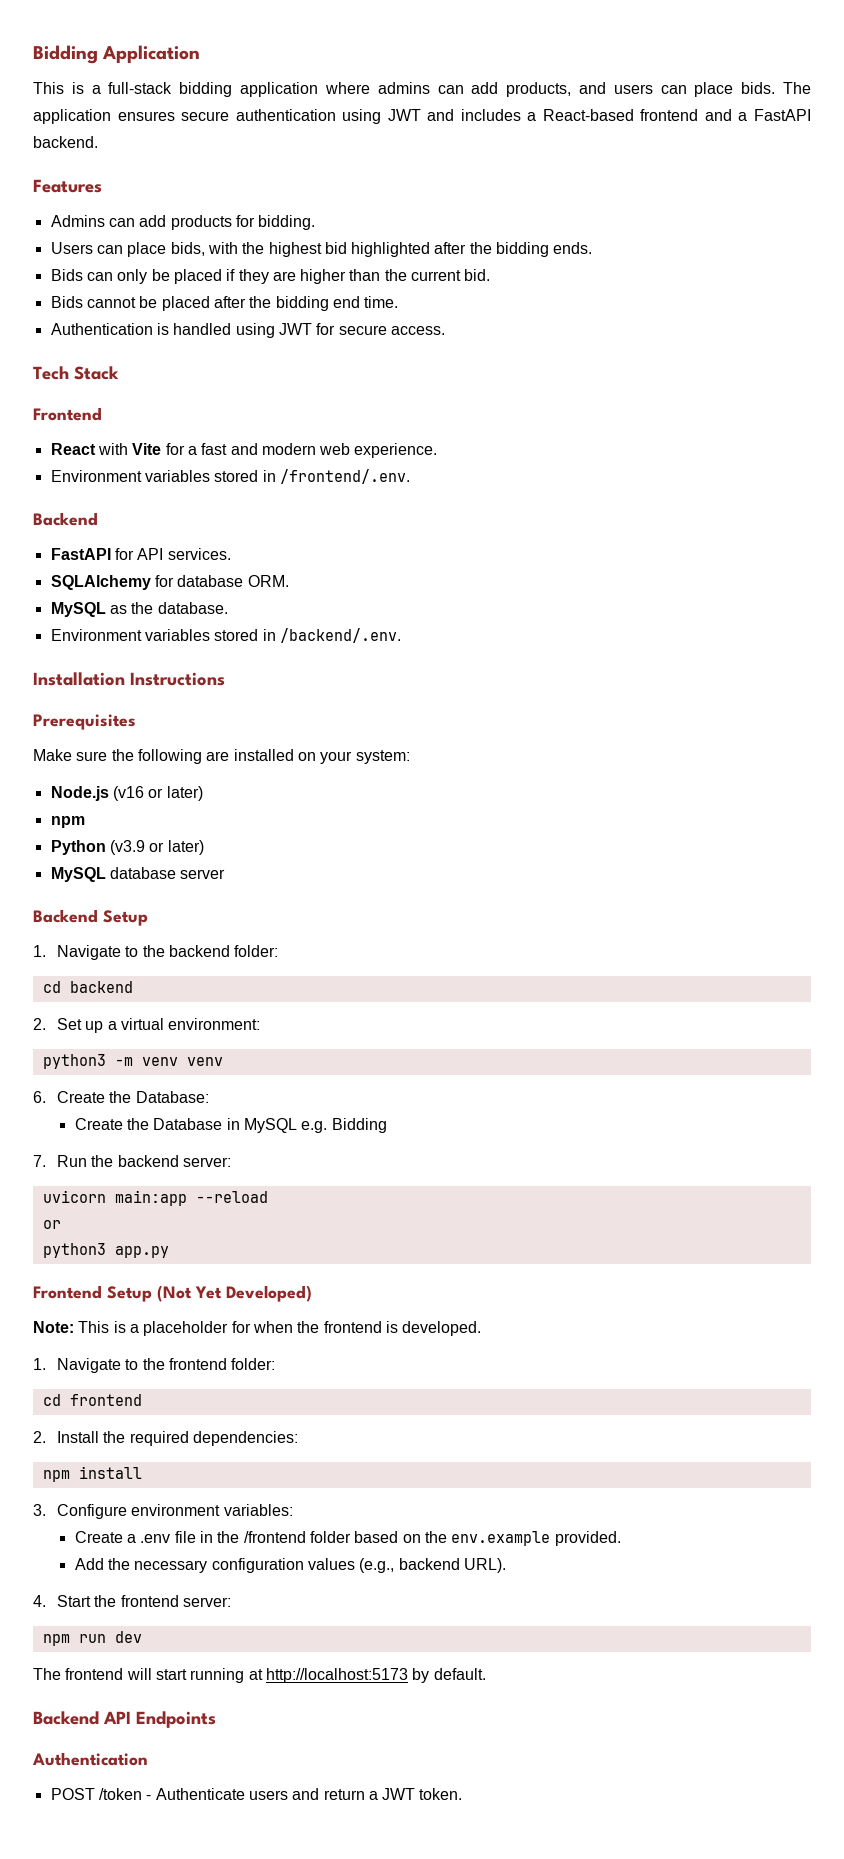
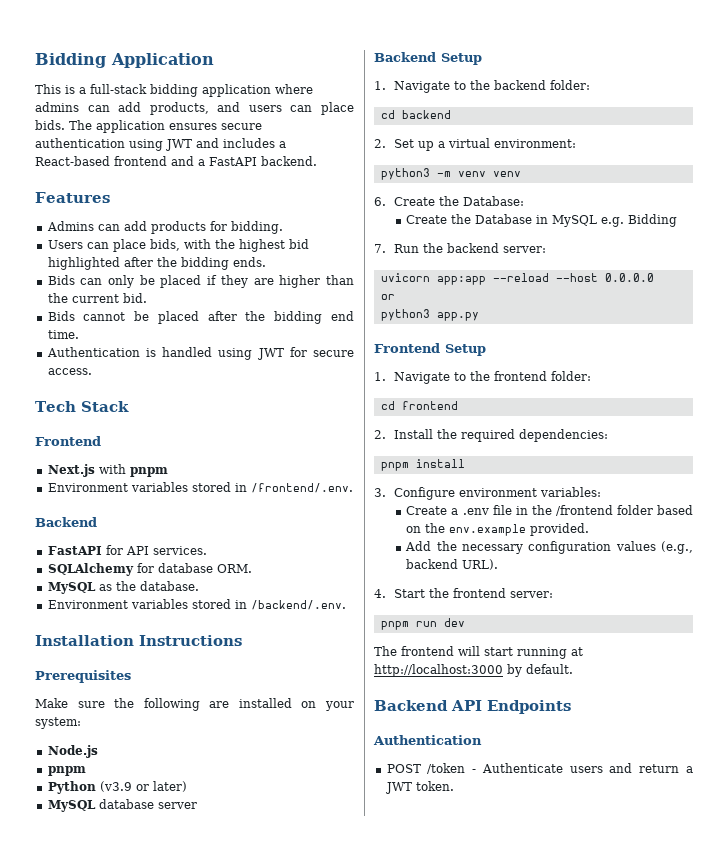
[50,443,438,458] React with Vite for a fast and modern web experience. -> [47,464,168,477] Next.js with pnpm
[112,786,203,801] [50,816,85,828] (v16 or later) // npm -> [47,766,86,776] // pnpm
[114,1190,187,1206] main:app -> [436,276,486,285] app:app
(268, 1197) none -> [555,273,654,282] --host 0.0.0.0
[157,1285,312,1302] [33,1321,482,1336] (Not Yet Developed) // Note: This is a placeholder for when the frontend is developed. -> (486, 350) none
[42,1470,70,1482] npm -> [380,462,409,471] pnpm
[42,1634,70,1646] npm -> [380,621,409,630] pnpm
[265,1668,408,1683] http://localhost:5173 -> [374,664,503,677] http://localhost:3000

